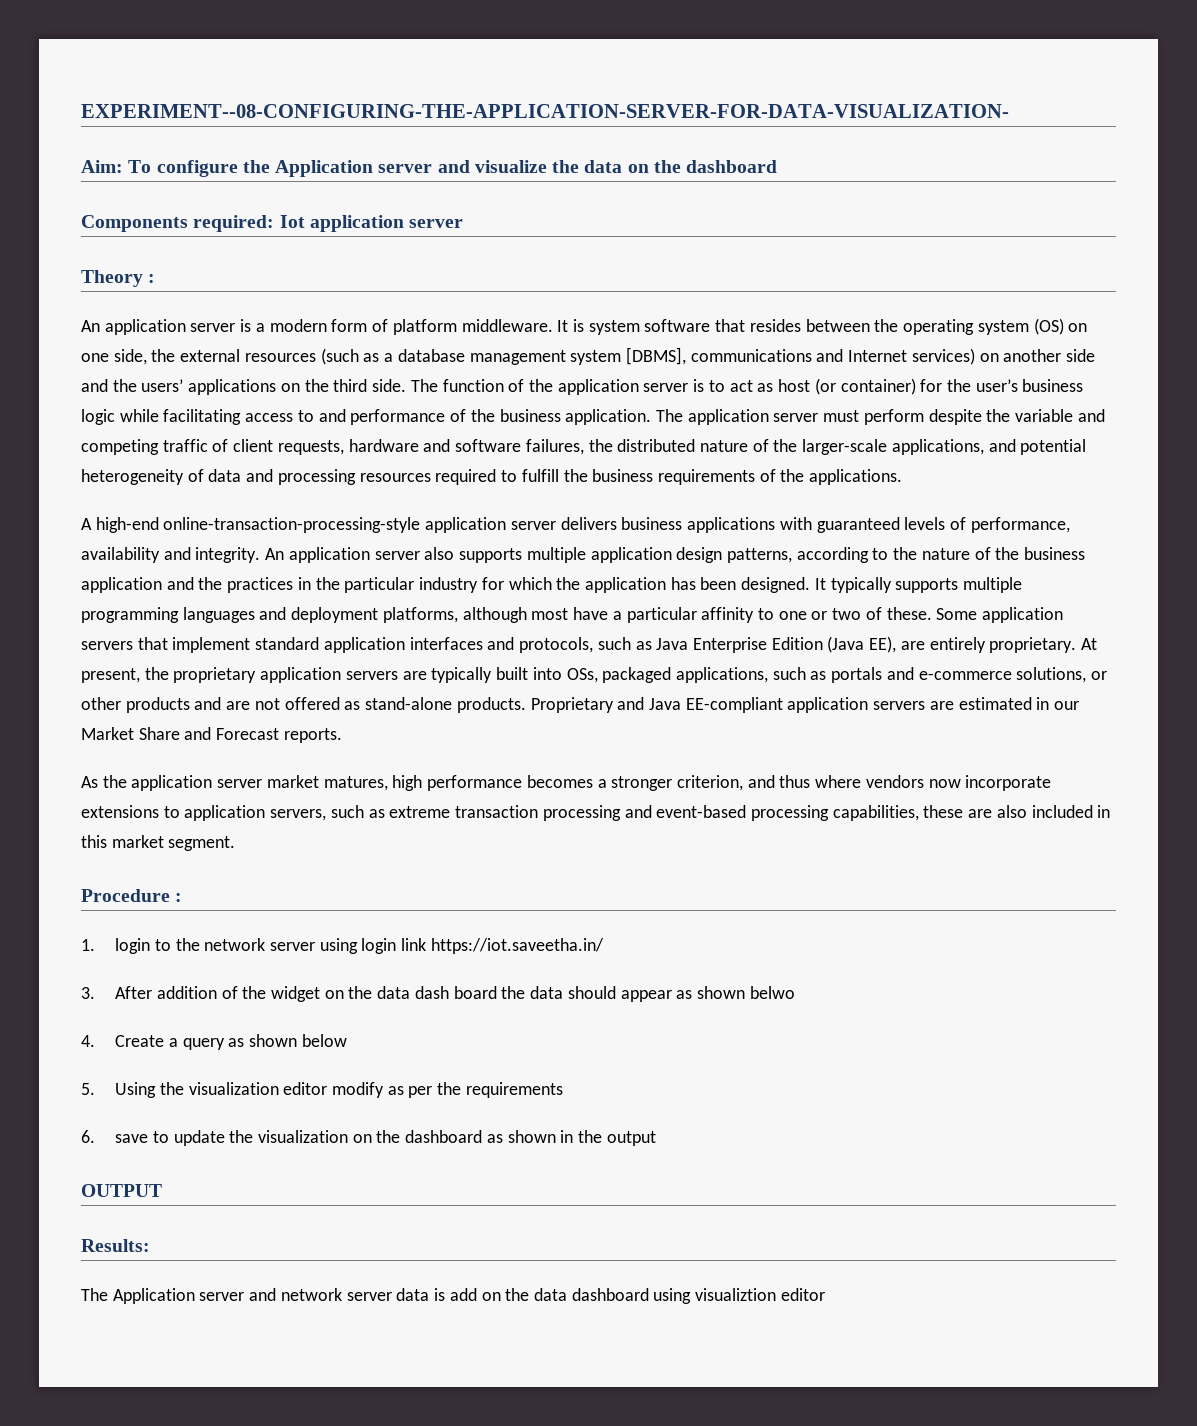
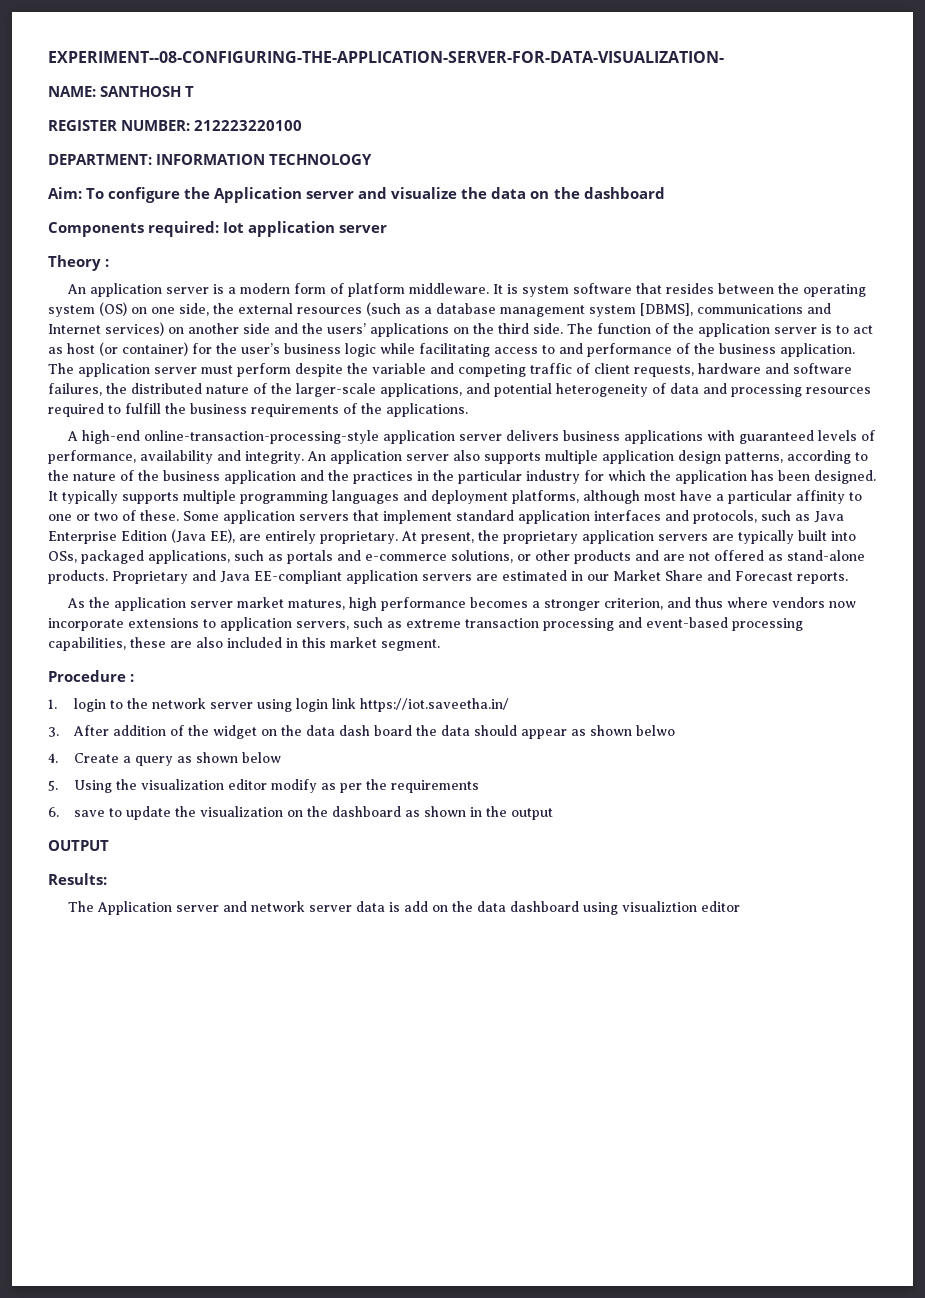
(1009, 111) none -> [48,86,195,97] [48,120,303,131] [48,154,373,165] // NAME: SANTHOSH T // REGISTER NUMBER: 212223220100 // DEPARTMENT: INFORMATION TECHNOLOGY

